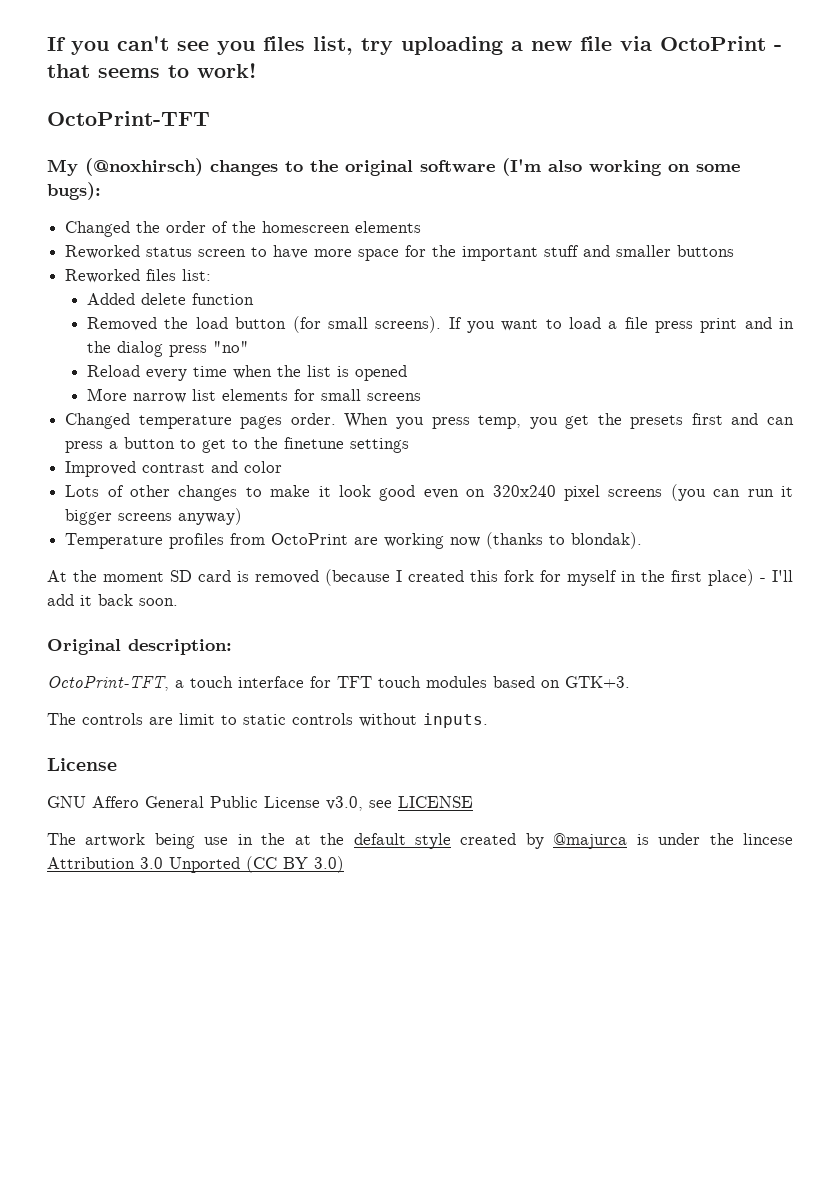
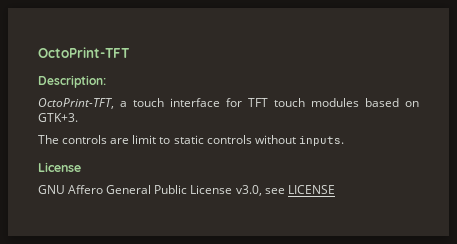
[47,36,782,55] [47,63,256,78] [47,111,210,126] [47,158,740,176] [47,182,101,200] [65,221,422,237] [65,245,735,261] [65,269,212,283] [87,293,255,305] [87,316,795,333] [87,341,250,357] [87,365,408,381] [87,388,422,403] [65,413,795,429] [65,437,410,453] [65,461,283,477] [65,484,793,501] [65,508,243,525] [65,532,643,549] [47,569,793,586] [47,594,178,606] [47,639,232,655] If you can't see you files list, try uploading a new file via OctoPrint - that seems to work! // OctoPrint-TFT // My (@noxhirsch) changes to the original software (I'm also working on some bugs): // Changed the order of the homescreen elements // Reworked status screen to have more space for the important stuff and smaller buttons // Reworked files list: // Added delete function // Removed the load button (for small screens). If you want to load a file press print and in the dialog press "no" // Reload every time when the list is opened // More narrow list elements for small screens // Changed temperature pages order. When you press temp, you get the presets first and can press a button to get to the finetune settings // Improved contrast and color // Lots of other changes to make it look good even on 320x240 pixel screens (you can run it bigger screens anyway) // Temperature profiles from OctoPrint are working now (thanks to blondak). // At the moment SD card is removed (because I created this fork for myself in the first place) - I'll add it back soon. // Original description: -> [38,47,130,58] [38,75,106,88] OctoPrint-TFT // Description:
[47,833,793,849] [47,856,344,873] // The artwork being use in the at the default style created by @majurca is under the lincese Attribution 3.0 Unported (CC BY 3.0) -> (335, 189) none

